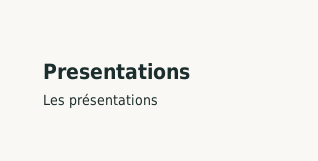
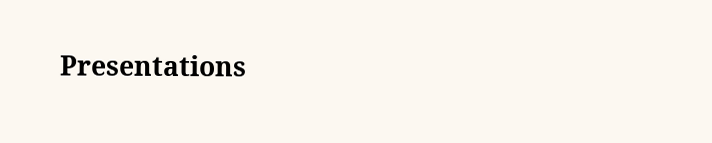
[43,93,158,108] // Les présentations -> (247, 65) none

